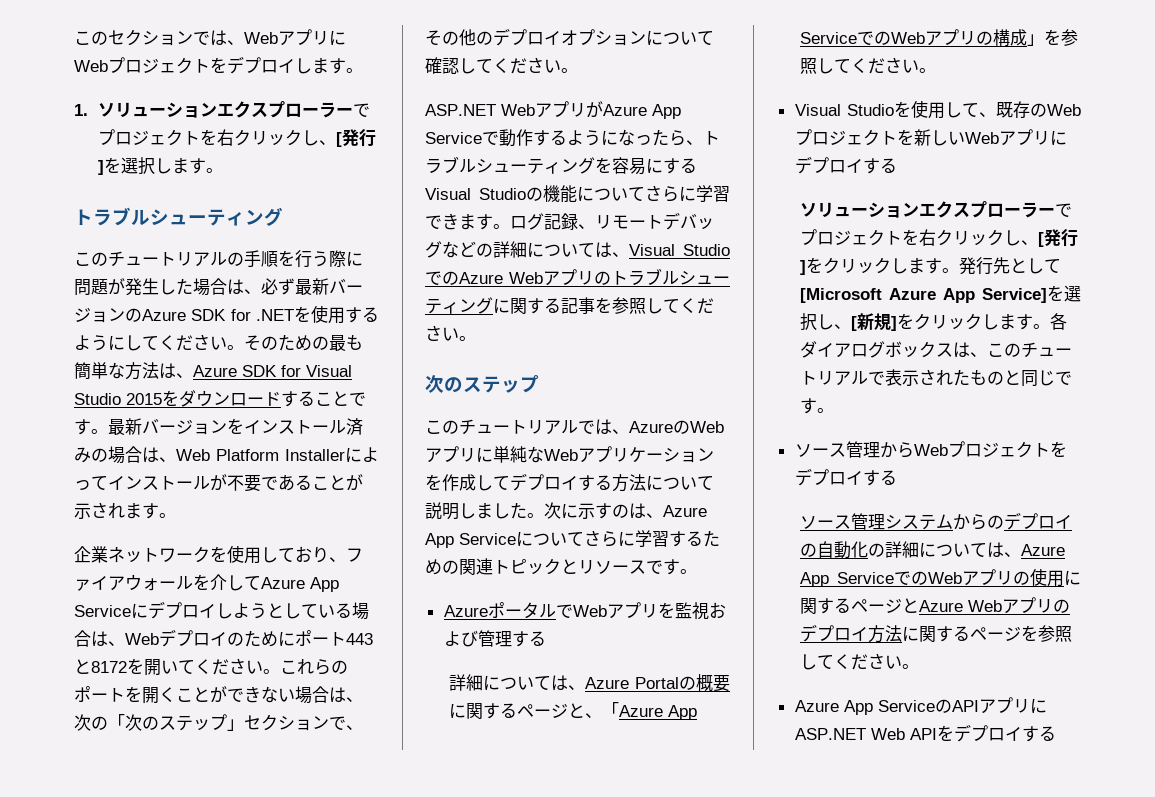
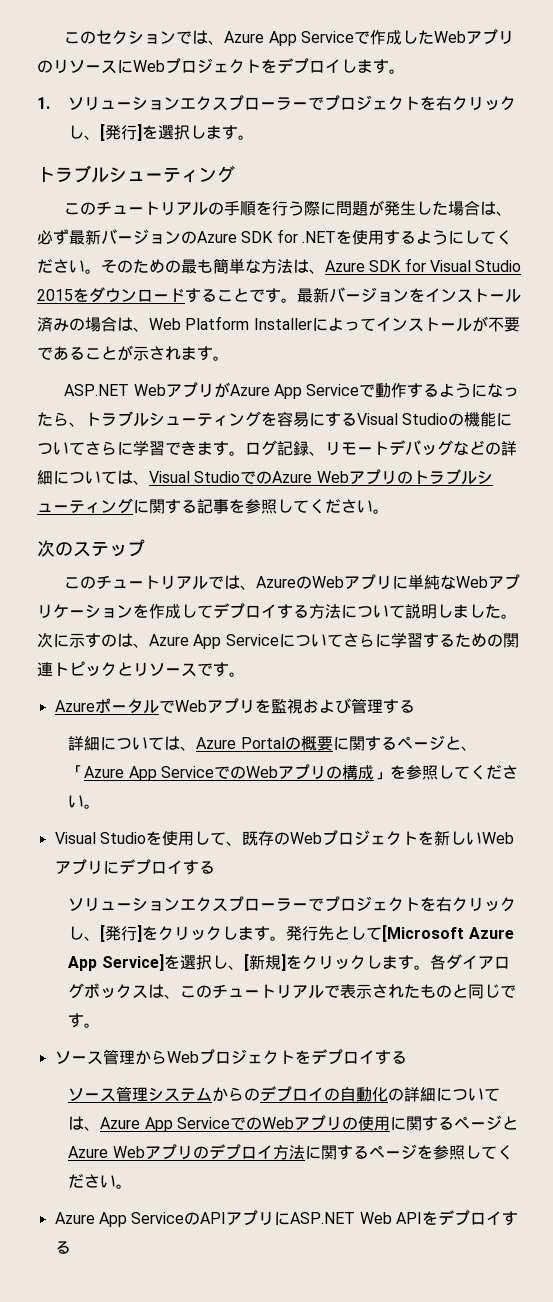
[244,29,329,46] Webアプリ -> [224,29,515,46] [37,59,117,74] Azure App Serviceで作成したWebアプリのリソース
[74,545,363,564] [74,574,339,592] [74,601,369,620] [74,629,373,647] [74,658,348,676] [74,686,363,704] [74,714,363,731] [425,28,714,46] [425,57,578,74] // 企業ネットワークを使用しており、ファイアウォールを介してAzure App Serviceにデプロイしようとしている場合は、Webデプロイのためにポート443と8172を開いてください。これらのポートを開くことができない場合は、次の「次のステップ」セクションで、その他のデプロイオプションについて確認してください。 -> (229, 358) none

